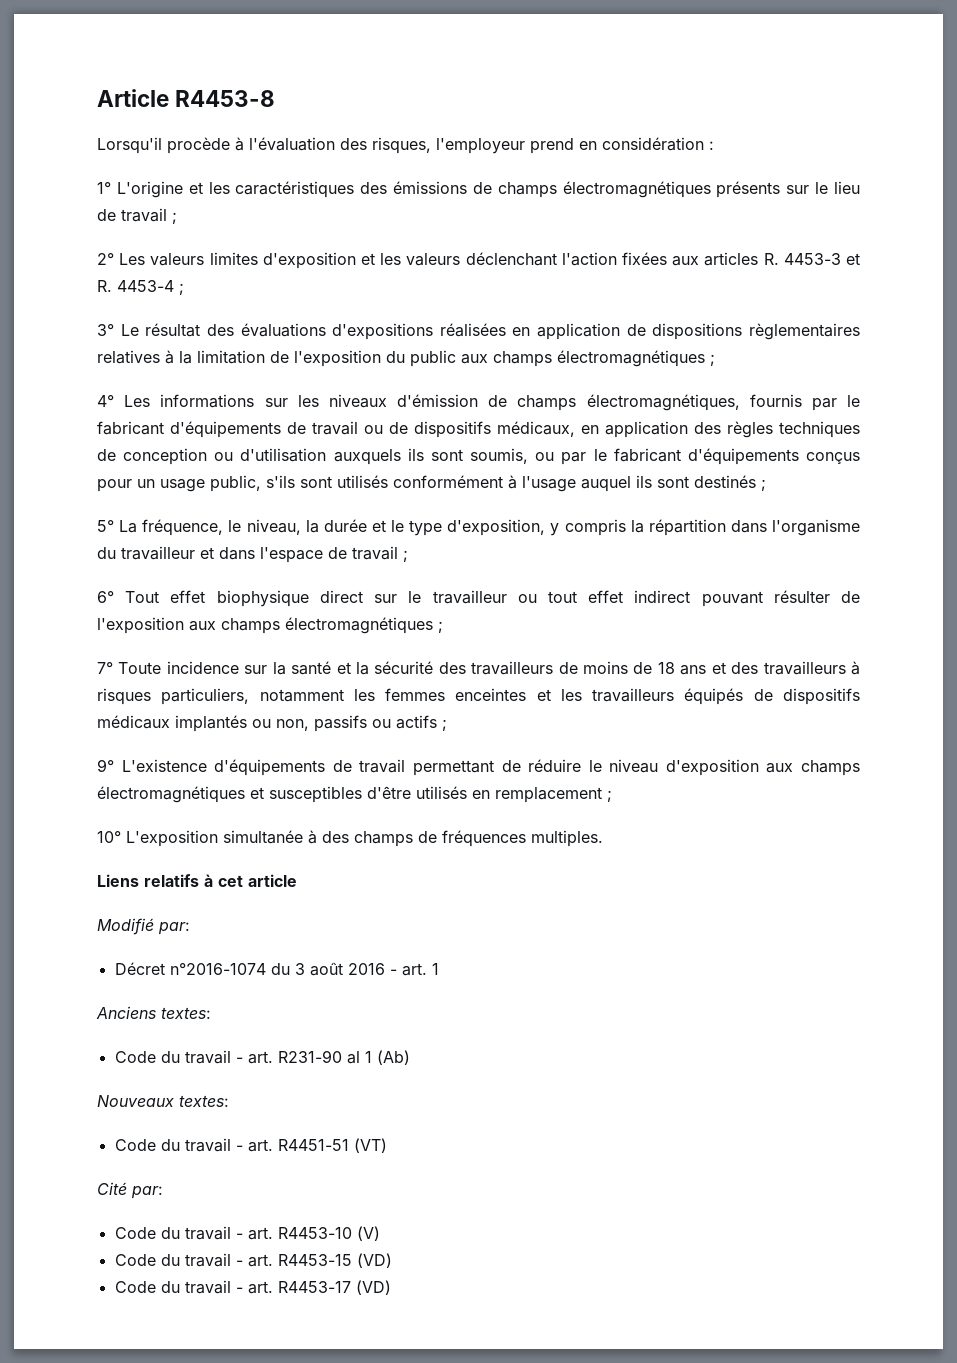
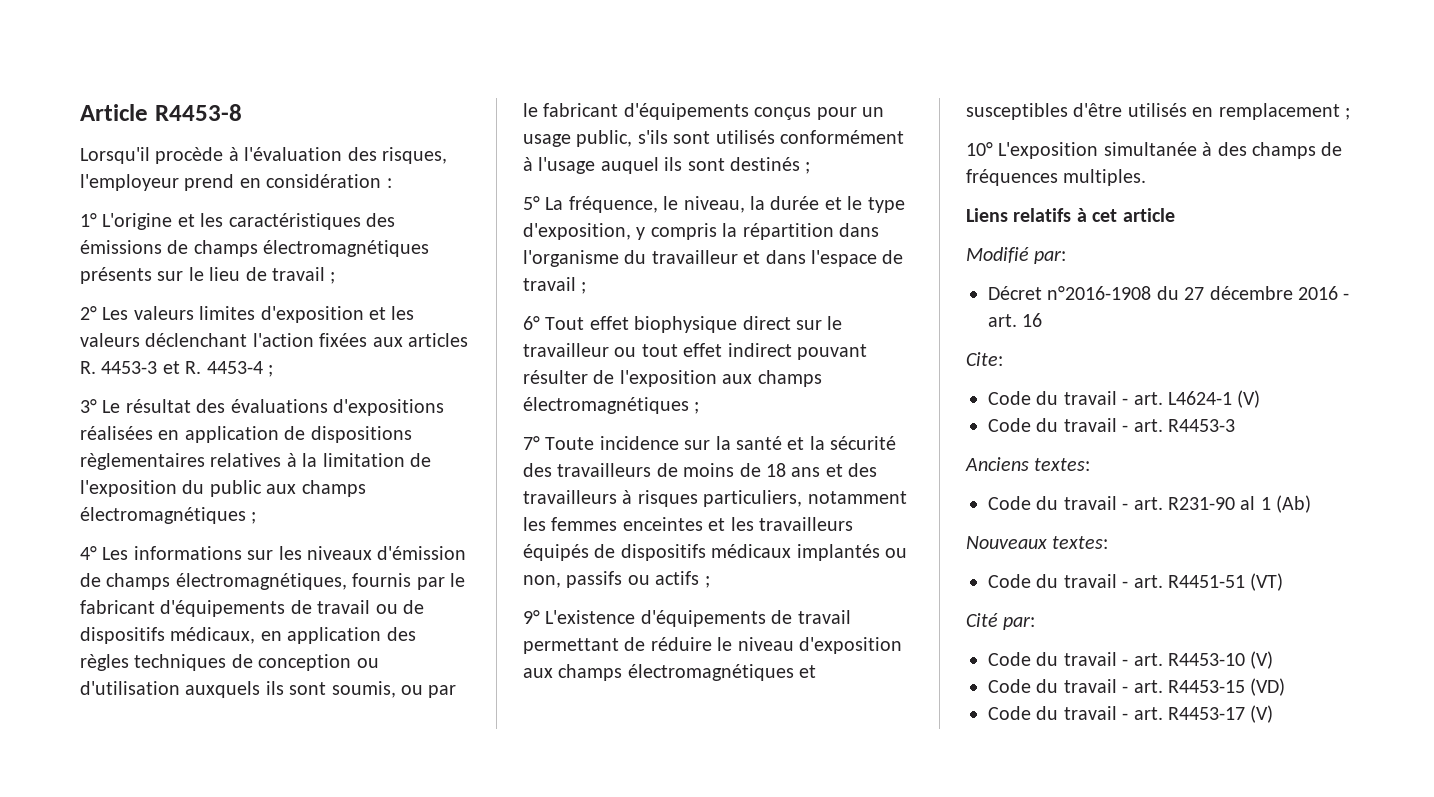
[169,962,439,976] n°2016-1074 du 3 août 2016 - art. 1 -> [1047,286,1350,300] [988,313,1043,327] [966,352,1003,366] [988,390,1261,408] [988,418,1235,432] n°2016-1908 du 27 décembre 2016 - art. 16 // Cite: // Code du travail - art. L4624-1 (V) // Code du travail - art. R4453-3
[355,1280,391,1295] (VD) -> [1250,705,1274,723] (V)

